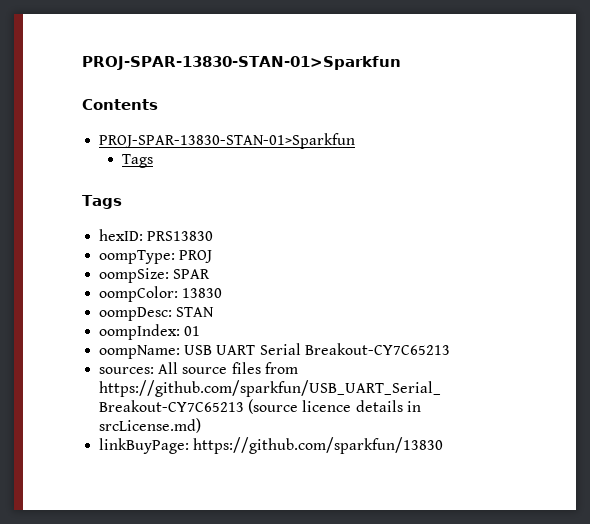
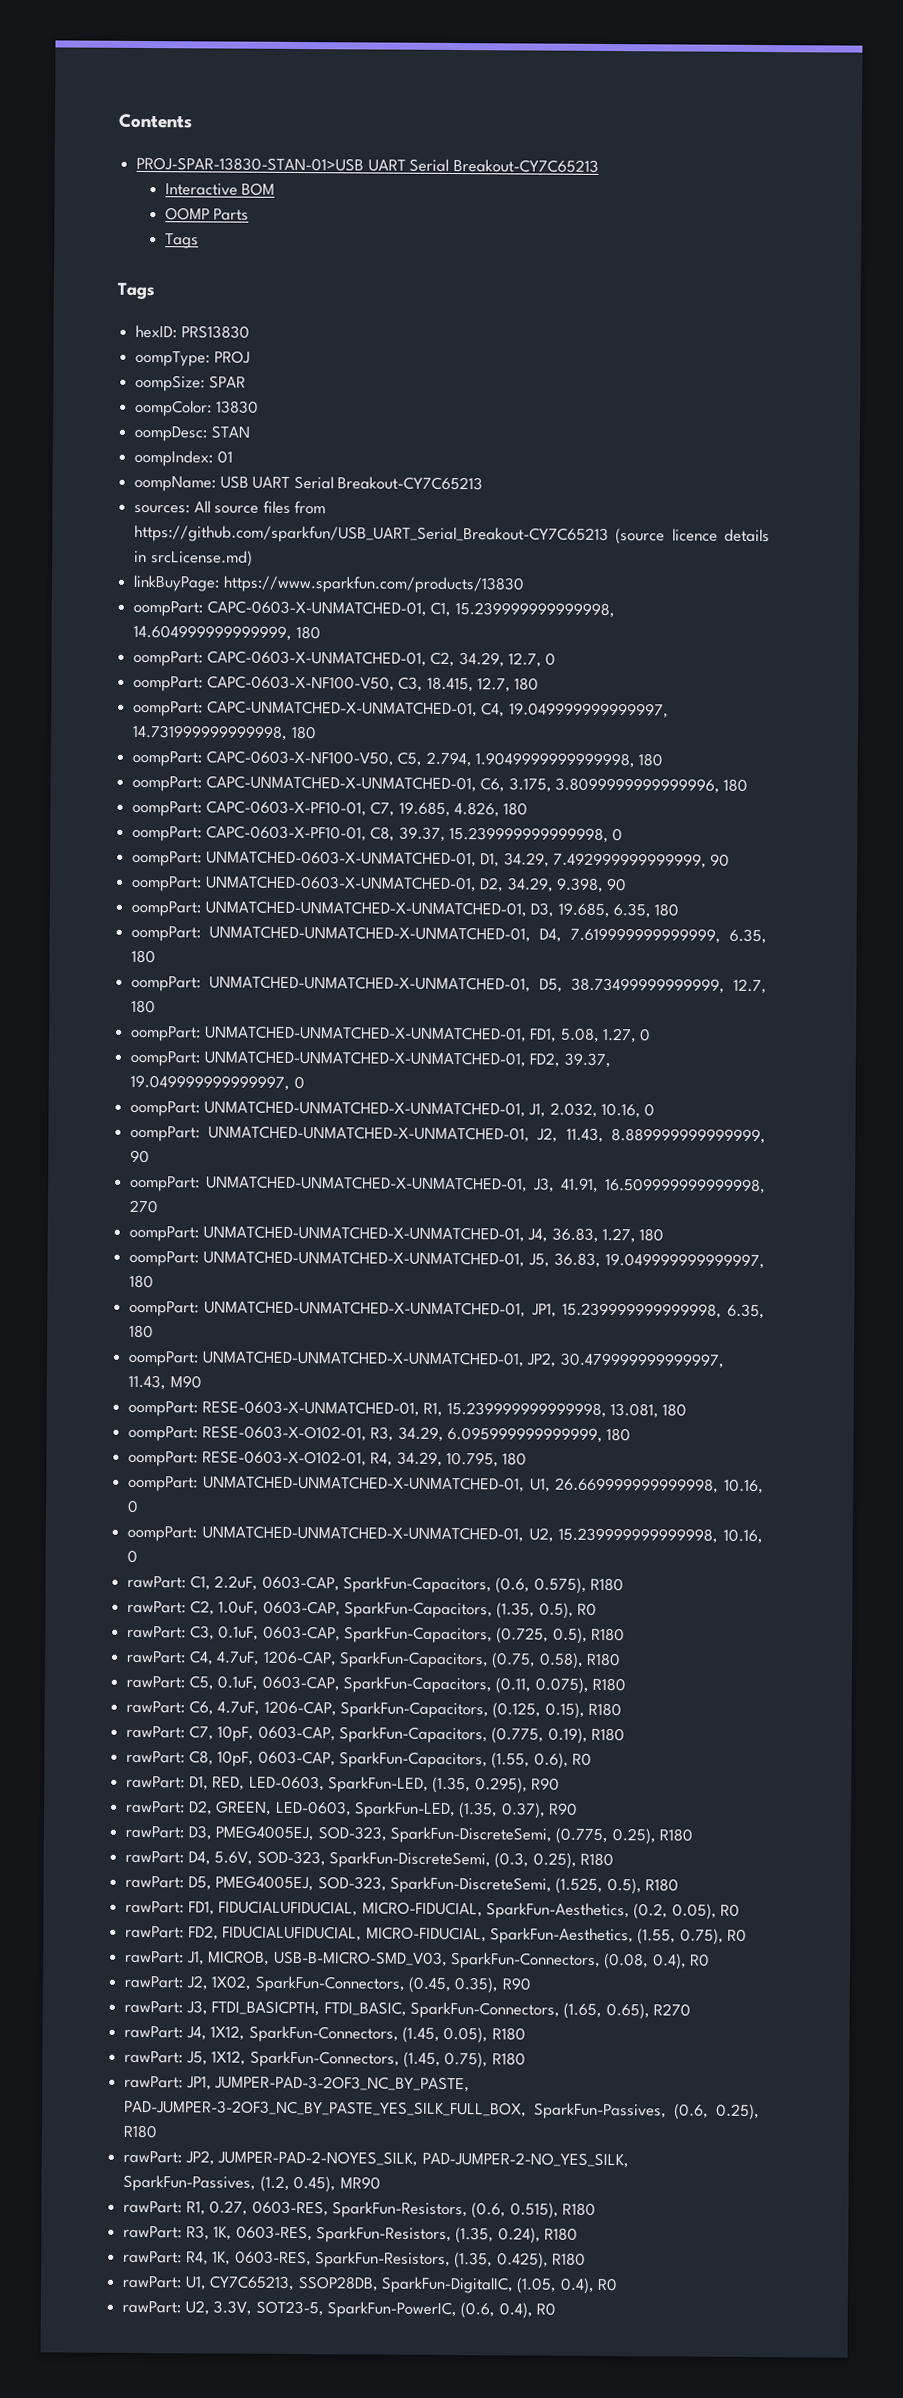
[82,56,401,70] PROJ-SPAR-13830-STAN-01>Sparkfun // -> (118, 121) none
[99,133,356,149] PROJ-SPAR-13830-STAN-01>Sparkfun -> [136,156,599,173] [164,182,276,196] [164,207,250,221] PROJ-SPAR-13830-STAN-01>USB UART Serial Breakout-CY7C65213 // Interactive BOM // OOMP Parts
[193,437,444,454] https://github.com/sparkfun/13830 -> [222,575,525,594] [133,600,615,619] [133,624,321,641] [133,650,557,668] [133,675,540,693] [133,700,669,719] [132,724,317,741] [132,750,664,769] [132,775,749,794] [132,800,529,818] [132,825,624,844] [132,850,731,869] [131,875,628,893] [131,900,680,919] [131,925,768,945] [131,949,157,964] [131,975,768,995] [131,999,157,1014] [131,1025,652,1044] [130,1050,611,1069] [130,1074,305,1091] [130,1100,656,1119] [130,1125,767,1145] [130,1149,151,1164] [130,1175,767,1195] [129,1199,159,1214] [129,1225,665,1244] [129,1250,766,1270] [129,1274,155,1289] [129,1300,766,1320] [129,1324,155,1339] [128,1350,725,1369] [128,1374,202,1391] [128,1400,688,1419] [128,1425,632,1443] [128,1450,528,1468] [128,1475,765,1495] [127,1499,140,1513] [127,1525,764,1545] [127,1549,139,1563] [127,1575,625,1594] [127,1600,598,1619] [127,1625,626,1644] [126,1650,622,1669] [126,1675,627,1694] [126,1700,623,1719] [126,1725,626,1744] [126,1750,593,1769] [126,1775,561,1794] [126,1800,579,1819] [125,1825,694,1845] [125,1850,615,1869] [125,1875,680,1895] [125,1900,741,1920] [125,1925,748,1945] [125,1950,711,1970] [124,1975,531,1994] [124,2000,692,2020] [124,2025,526,2044] [124,2050,526,2069] [124,2075,471,2093] [124,2099,760,2121] [123,2124,159,2139] [123,2150,629,2169] [123,2174,381,2193] [123,2200,597,2219] [123,2225,579,2244] [123,2250,587,2269] [122,2275,619,2294] [122,2300,557,2319] https://www.sparkfun.com/products/13830 // oompPart: CAPC-0603-X-UNMATCHED-01, C1, 15.239999999999998, 14.604999999999999, 180 // oompPart: CAPC-0603-X-UNMATCHED-01, C2, 34.29, 12.7, 0 // oompPart: CAPC-0603-X-NF100-V50, C3, 18.415, 12.7, 180 // oompPart: CAPC-UNMATCHED-X-UNMATCHED-01, C4, 19.049999999999997, 14.731999999999998, 180 // oompPart: CAPC-0603-X-NF100-V50, C5, 2.794, 1.9049999999999998, 180 // oompPart: CAPC-UNMATCHED-X-UNMATCHED-01, C6, 3.175, 3.8099999999999996, 180 // oompPart: CAPC-0603-X-PF10-01, C7, 19.685, 4.826, 180 // oompPart: CAPC-0603-X-PF10-01, C8, 39.37, 15.239999999999998, 0 // oompPart: UNMATCHED-0603-X-UNMATCHED-01, D1, 34.29, 7.492999999999999, 90 // oompPart: UNMATCHED-0603-X-UNMATCHED-01, D2, 34.29, 9.398, 90 // oompPart: UNMATCHED-UNMATCHED-X-UNMATCHED-01, D3, 19.685, 6.35, 180 // oompPart: UNMATCHED-UNMATCHED-X-UNMATCHED-01, D4, 7.619999999999999, 6.35, 180 // oompPart: UNMATCHED-UNMATCHED-X-UNMATCHED-01, D5, 38.73499999999999, 12.7, 180 // oompPart: UNMATCHED-UNMATCHED-X-UNMATCHED-01, FD1, 5.08, 1.27, 0 // oompPart: UNMATCHED-UNMATCHED-X-UNMATCHED-01, FD2, 39.37, 19.049999999999997, 0 // oompPart: UNMATCHED-UNMATCHED-X-UNMATCHED-01, J1, 2.032, 10.16, 0 // oompPart: UNMATCHED-UNMATCHED-X-UNMATCHED-01, J2, 11.43, 8.889999999999999, 90 // oompPart: UNMATCHED-UNMATCHED-X-UNMATCHED-01, J3, 41.91, 16.509999999999998, 270 // oompPart: UNMATCHED-UNMATCHED-X-UNMATCHED-01, J4, 36.83, 1.27, 180 // oompPart: UNMATCHED-UNMATCHED-X-UNMATCHED-01, J5, 36.83, 19.049999999999997, 180 // oompPart: UNMATCHED-UNMATCHED-X-UNMATCHED-01, JP1, 15.239999999999998, 6.35, 180 // oompPart: UNMATCHED-UNMATCHED-X-UNMATCHED-01, JP2, 30.479999999999997, 11.43, M90 // oompPart: RESE-0603-X-UNMATCHED-01, R1, 15.239999999999998, 13.081, 180 // oompPart: RESE-0603-X-O102-01, R3, 34.29, 6.095999999999999, 180 // oompPart: RESE-0603-X-O102-01, R4, 34.29, 10.795, 180 // oompPart: UNMATCHED-UNMATCHED-X-UNMATCHED-01, U1, 26.669999999999998, 10.16, 0 // oompPart: UNMATCHED-UNMATCHED-X-UNMATCHED-01, U2, 15.239999999999998, 10.16, 0 // rawPart: C1, 2.2uF, 0603-CAP, SparkFun-Capacitors, (0.6, 0.575), R180 // rawPart: C2, 1.0uF, 0603-CAP, SparkFun-Capacitors, (1.35, 0.5), R0 // rawPart: C3, 0.1uF, 0603-CAP, SparkFun-Capacitors, (0.725, 0.5), R180 // rawPart: C4, 4.7uF, 1206-CAP, SparkFun-Capacitors, (0.75, 0.58), R180 // rawPart: C5, 0.1uF, 0603-CAP, SparkFun-Capacitors, (0.11, 0.075), R180 // rawPart: C6, 4.7uF, 1206-CAP, SparkFun-Capacitors, (0.125, 0.15), R180 // rawPart: C7, 10pF, 0603-CAP, SparkFun-Capacitors, (0.775, 0.19), R180 // rawPart: C8, 10pF, 0603-CAP, SparkFun-Capacitors, (1.55, 0.6), R0 // rawPart: D1, RED, LED-0603, SparkFun-LED, (1.35, 0.295), R90 // rawPart: D2, GREEN, LED-0603, SparkFun-LED, (1.35, 0.37), R90 // rawPart: D3, PMEG4005EJ, SOD-323, SparkFun-DiscreteSemi, (0.775, 0.25), R180 // rawPart: D4, 5.6V, SOD-323, SparkFun-DiscreteSemi, (0.3, 0.25), R180 // rawPart: D5, PMEG4005EJ, SOD-323, SparkFun-DiscreteSemi, (1.525, 0.5), R180 // rawPart: FD1, FIDUCIALUFIDUCIAL, MICRO-FIDUCIAL, SparkFun-Aesthetics, (0.2, 0.05), R0 // rawPart: FD2, FIDUCIALUFIDUCIAL, MICRO-FIDUCIAL, SparkFun-Aesthetics, (1.55, 0.75), R0 // rawPart: J1, MICROB, USB-B-MICRO-SMD_V03, SparkFun-Connectors, (0.08, 0.4), R0 // rawPart: J2, 1X02, SparkFun-Connectors, (0.45, 0.35), R90 // rawPart: J3, FTDI_BASICPTH, FTDI_BASIC, SparkFun-Connectors, (1.65, 0.65), R270 // rawPart: J4, 1X12, SparkFun-Connectors, (1.45, 0.05), R180 // rawPart: J5, 1X12, SparkFun-Connectors, (1.45, 0.75), R180 // rawPart: JP1, JUMPER-PAD-3-2OF3_NC_BY_PASTE, PAD-JUMPER-3-2OF3_NC_BY_PASTE_YES_SILK_FULL_BOX, SparkFun-Passives, (0.6, 0.25), R180 // rawPart: JP2, JUMPER-PAD-2-NOYES_SILK, PAD-JUMPER-2-NO_YES_SILK, SparkFun-Passives, (1.2, 0.45), MR90 // rawPart: R1, 0.27, 0603-RES, SparkFun-Resistors, (0.6, 0.515), R180 // rawPart: R3, 1K, 0603-RES, SparkFun-Resistors, (1.35, 0.24), R180 // rawPart: R4, 1K, 0603-RES, SparkFun-Resistors, (1.35, 0.425), R180 // rawPart: U1, CY7C65213, SSOP28DB, SparkFun-DigitalIC, (1.05, 0.4), R0 // rawPart: U2, 3.3V, SOT23-5, SparkFun-PowerIC, (0.6, 0.4), R0

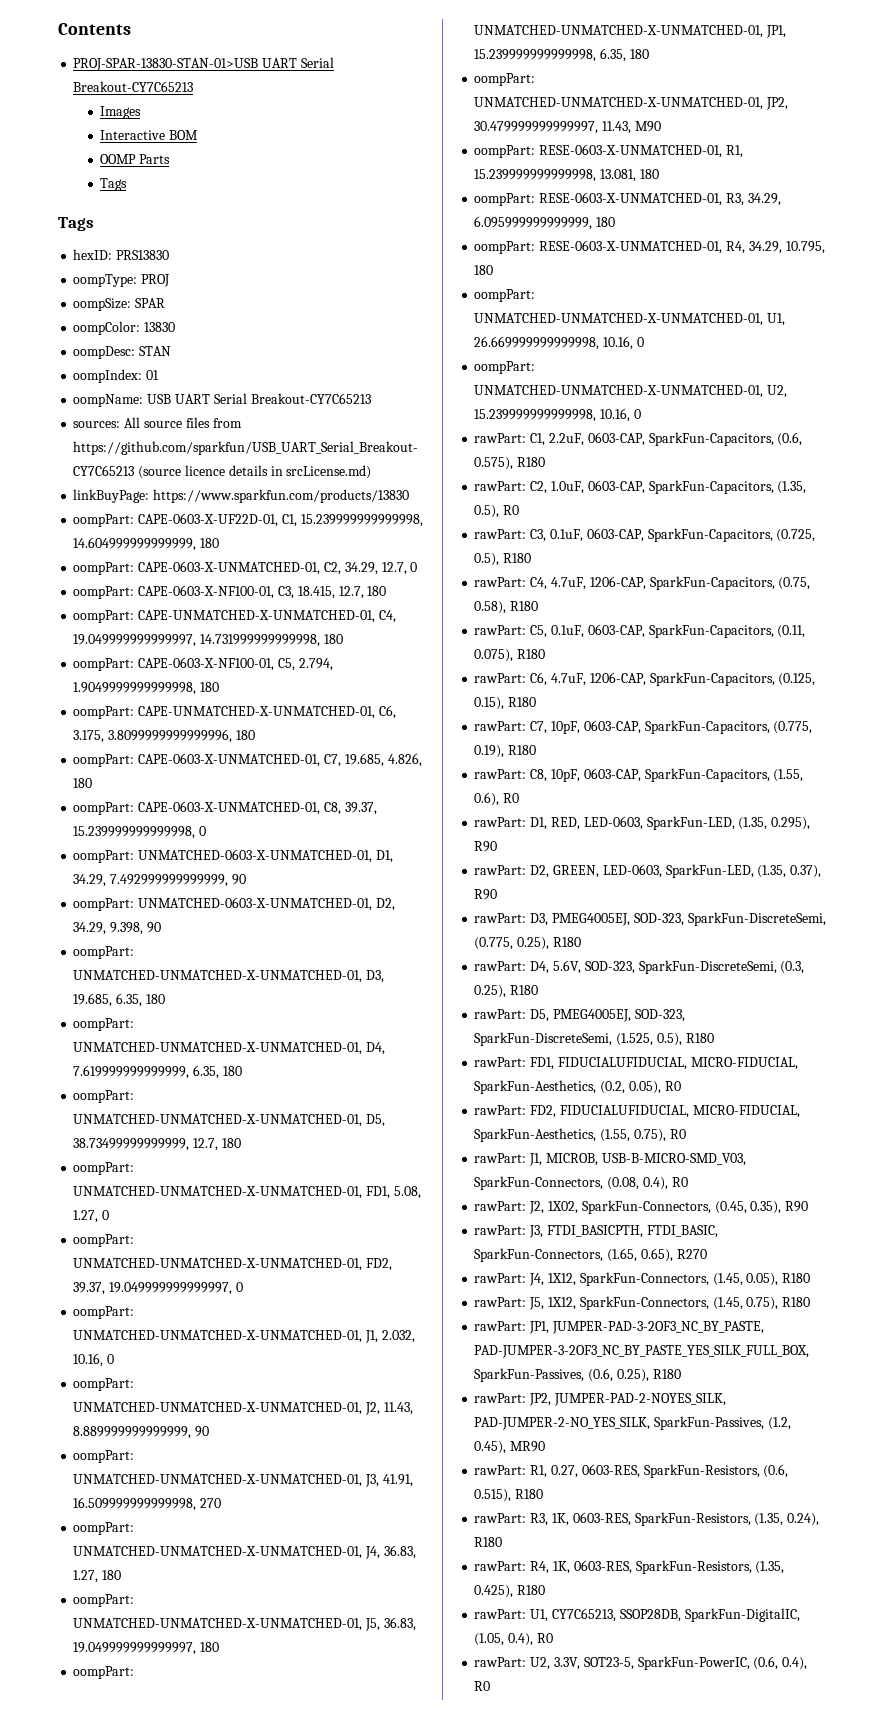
(599, 165) none -> [100,106,142,119] // Images
[206,600,427,617] CAPC-0603-X-UNMATCHED-01, -> [138,513,279,527] CAPE-0603-X-UF22D-01,
[206,650,427,667] CAPC-0603-X-UNMATCHED-01, -> [138,561,321,575] CAPE-0603-X-UNMATCHED-01,
[206,675,395,692] CAPC-0603-X-NF100-V50, -> [138,585,275,599] CAPE-0603-X-NF100-01,
[206,700,478,718] CAPC-UNMATCHED-X-UNMATCHED-01, -> [138,610,376,623] CAPE-UNMATCHED-X-UNMATCHED-01,
[205,750,394,767] CAPC-0603-X-NF100-V50, -> [138,657,275,671] CAPE-0603-X-NF100-01,
[205,775,477,793] CAPC-UNMATCHED-X-UNMATCHED-01, -> [138,706,376,719] CAPE-UNMATCHED-X-UNMATCHED-01,
[205,800,367,817] CAPC-0603-X-PF10-01, -> [138,753,321,767] CAPE-0603-X-UNMATCHED-01,
[205,825,367,842] CAPC-0603-X-PF10-01, -> [138,801,321,815] CAPE-0603-X-UNMATCHED-01,
[201,1425,367,1442] RESE-0603-X-O102-01, -> [539,192,723,206] RESE-0603-X-UNMATCHED-01,
[201,1450,367,1467] RESE-0603-X-O102-01, -> [539,240,723,254] RESE-0603-X-UNMATCHED-01,

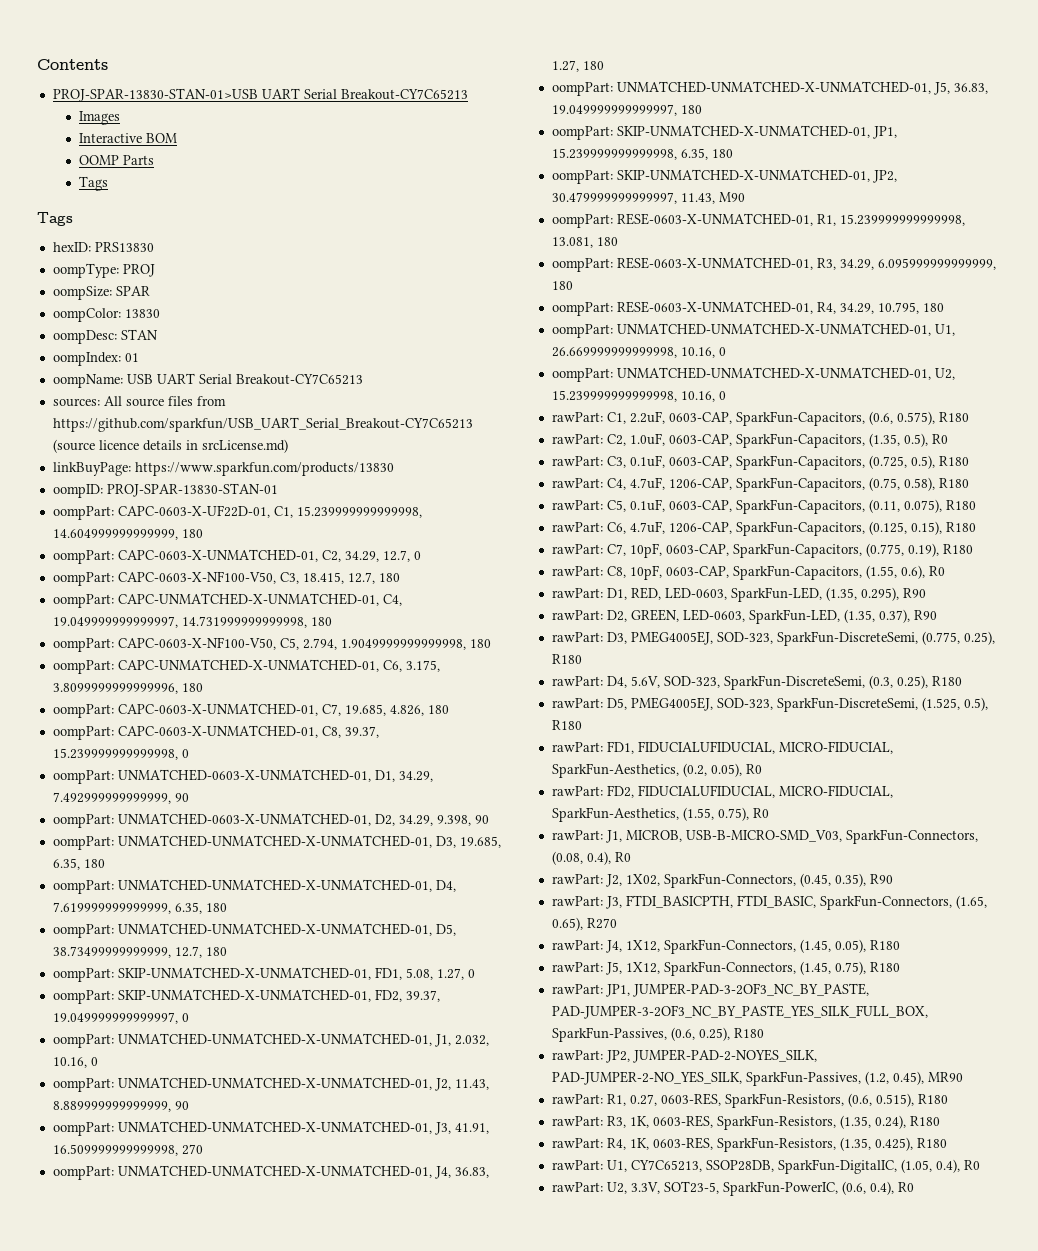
[73,513,279,527] // oompPart: CAPE-0603-X-UF22D-01, -> [52,483,278,498] [52,505,270,520] // oompID: PROJ-SPAR-13830-STAN-01 // oompPart: CAPC-0603-X-UF22D-01,
[138,561,321,575] CAPE-0603-X-UNMATCHED-01, -> [117,549,318,562] CAPC-0603-X-UNMATCHED-01,
[138,585,275,599] CAPE-0603-X-NF100-01, -> [117,571,276,584] CAPC-0603-X-NF100-V50,
[138,610,376,623] CAPE-UNMATCHED-X-UNMATCHED-01, -> [117,593,379,606] CAPC-UNMATCHED-X-UNMATCHED-01,
[138,657,275,671] CAPE-0603-X-NF100-01, -> [117,637,276,650] CAPC-0603-X-NF100-V50,
[138,706,376,719] CAPE-UNMATCHED-X-UNMATCHED-01, -> [117,659,379,672] CAPC-UNMATCHED-X-UNMATCHED-01,
[138,753,321,767] CAPE-0603-X-UNMATCHED-01, -> [117,703,318,716] CAPC-0603-X-UNMATCHED-01,
[138,801,321,815] CAPE-0603-X-UNMATCHED-01, -> [117,725,318,738] CAPC-0603-X-UNMATCHED-01,
[73,1186,363,1199] UNMATCHED-UNMATCHED-X-UNMATCHED-01, -> [117,967,371,980] SKIP-UNMATCHED-X-UNMATCHED-01,
[73,1258,363,1271] UNMATCHED-UNMATCHED-X-UNMATCHED-01, -> [117,989,371,1002] SKIP-UNMATCHED-X-UNMATCHED-01,
[474,25,764,38] UNMATCHED-UNMATCHED-X-UNMATCHED-01, -> [616,125,870,138] SKIP-UNMATCHED-X-UNMATCHED-01,
[474,97,764,110] UNMATCHED-UNMATCHED-X-UNMATCHED-01, -> [616,169,870,182] SKIP-UNMATCHED-X-UNMATCHED-01,

